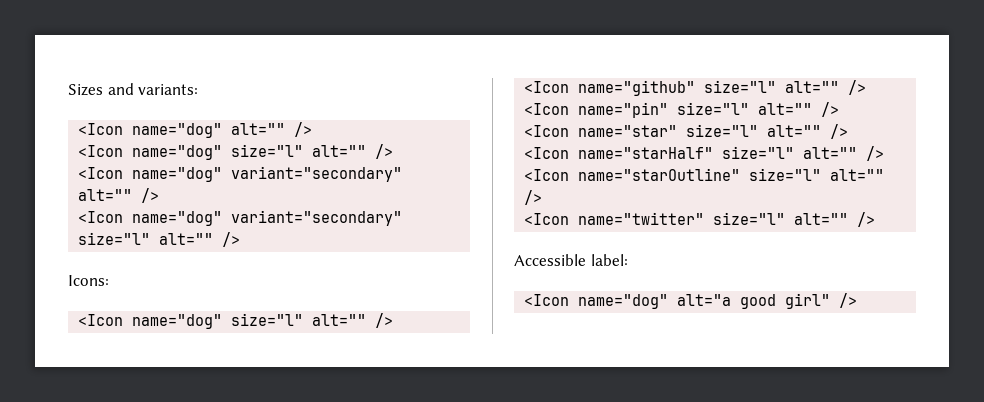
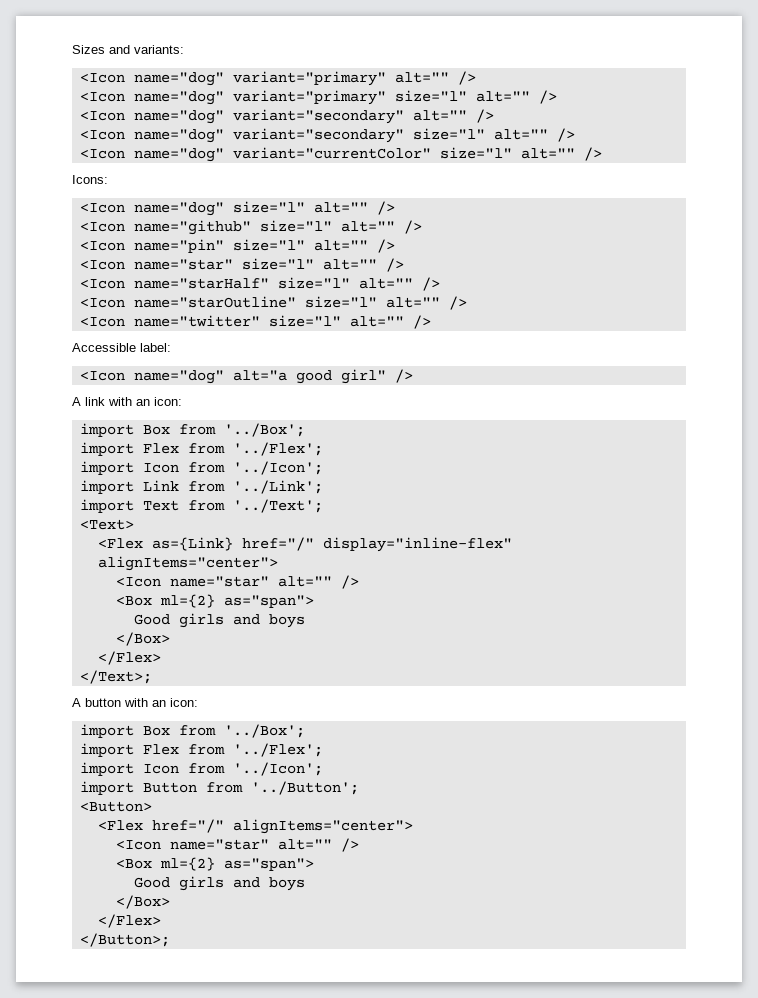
[231,122,313,137] [78,145,223,160] alt="" /> // <Icon name="dog" -> [232,71,476,86] [79,90,386,105] variant="primary" alt="" /> // <Icon name="dog" variant="primary"
(241, 239) none -> [79,147,602,162] // <Icon name="dog" variant="currentColor" size="l" alt="" />
(858, 300) none -> [72,397,182,406] [79,423,305,437] [79,442,323,456] [79,461,323,475] [79,480,323,494] [79,499,323,513] [79,519,134,530] [97,537,512,552] [97,556,278,571] [115,575,359,589] [115,594,314,608] [133,613,305,628] [115,632,170,646] [97,651,161,665] [79,670,152,684] [72,698,198,707] [79,724,305,738] [79,743,323,757] [79,762,323,776] [79,781,359,795] [79,801,152,812] [97,819,413,834] [115,838,359,852] [115,857,314,871] [133,876,305,891] [115,895,170,909] [97,914,161,928] [79,933,170,947] // A link with an icon: // import Box from '../Box'; // import Flex from '../Flex'; // import Icon from '../Icon'; // import Link from '../Link'; // import Text from '../Text'; // <Text> // <Flex as={Link} href="/" display="inline-flex" alignItems="center"> // <Icon name="star" alt="" /> // <Box ml={2} as="span"> // Good girls and boys // </Box> // </Flex> // </Text>; // A button with an icon: // import Box from '../Box'; // import Flex from '../Flex'; // import Icon from '../Icon'; // import Button from '../Button'; // <Button> // <Flex href="/" alignItems="center"> // <Icon name="star" alt="" /> // <Box ml={2} as="span"> // Good girls and boys // </Box> // </Flex> // </Button>;

